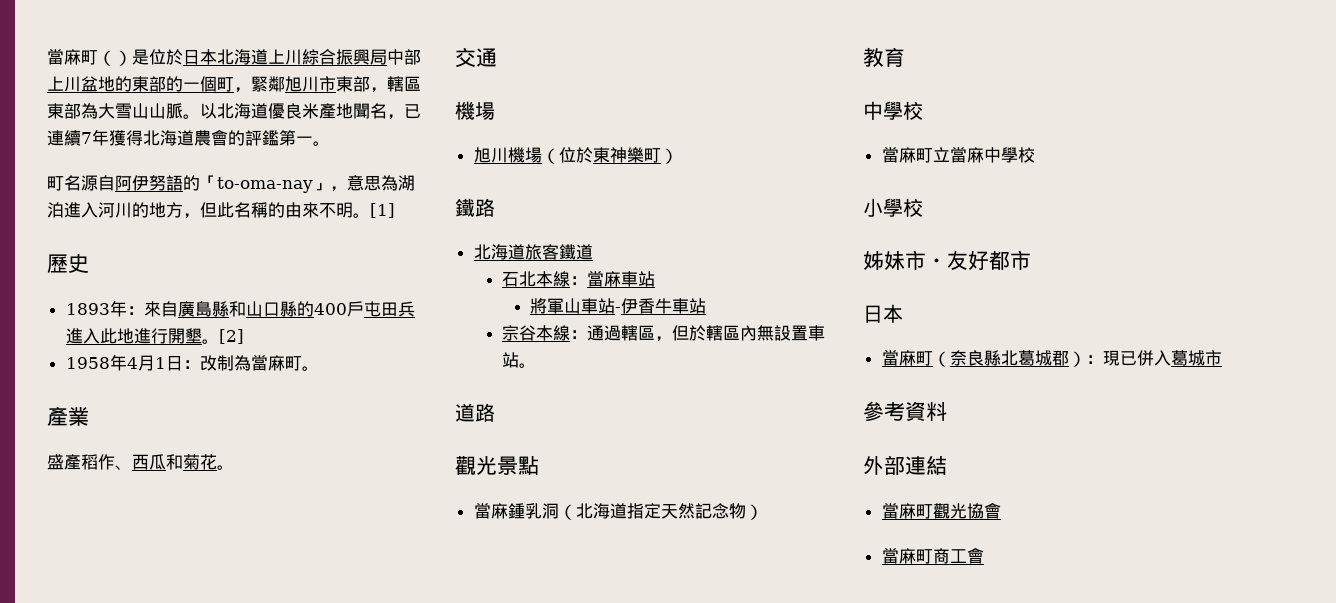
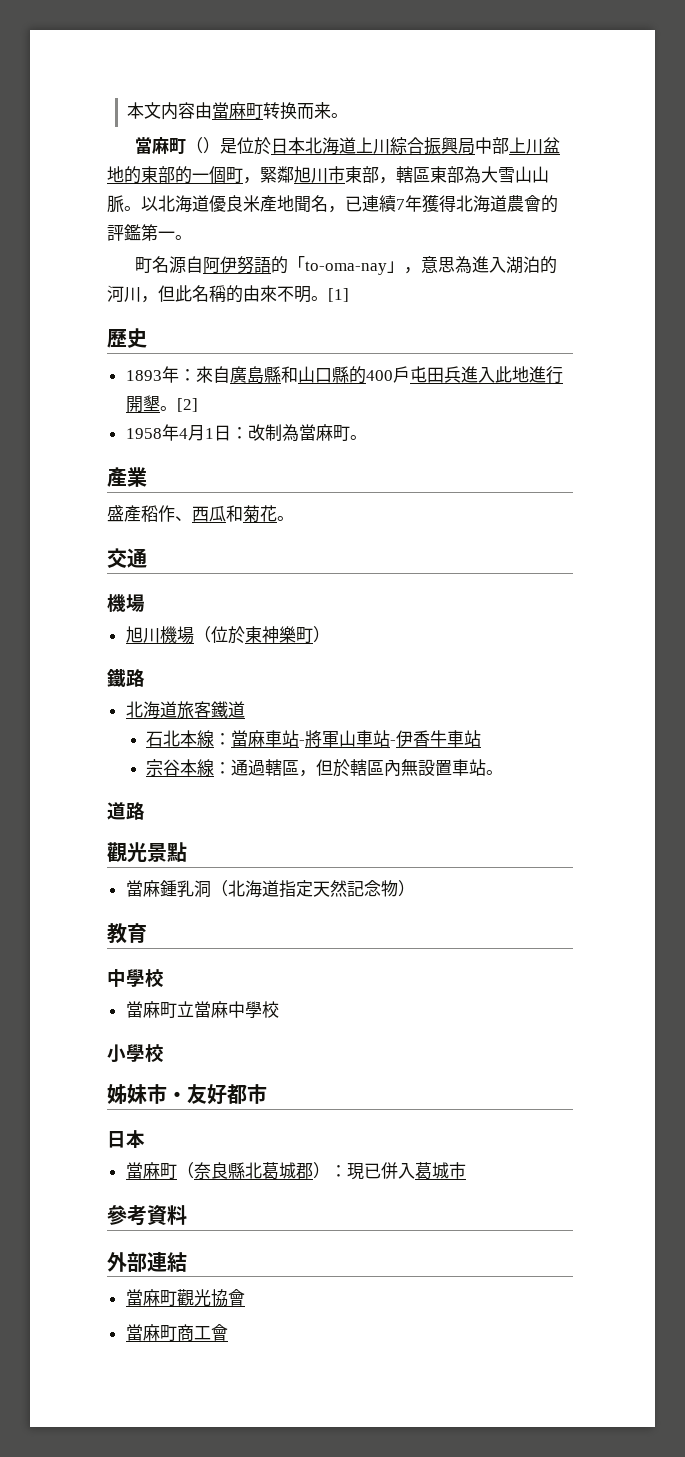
(47, 57) none -> [127,102,349,120] 本文内容由當麻町转换而来。 //
[398,175,415,191] [47,202,183,218] 湖泊進入河川的地方 -> [472,256,558,274] [107,285,141,302] 進入湖泊的河川
(655, 279) // -> [299,740,306,745] -

